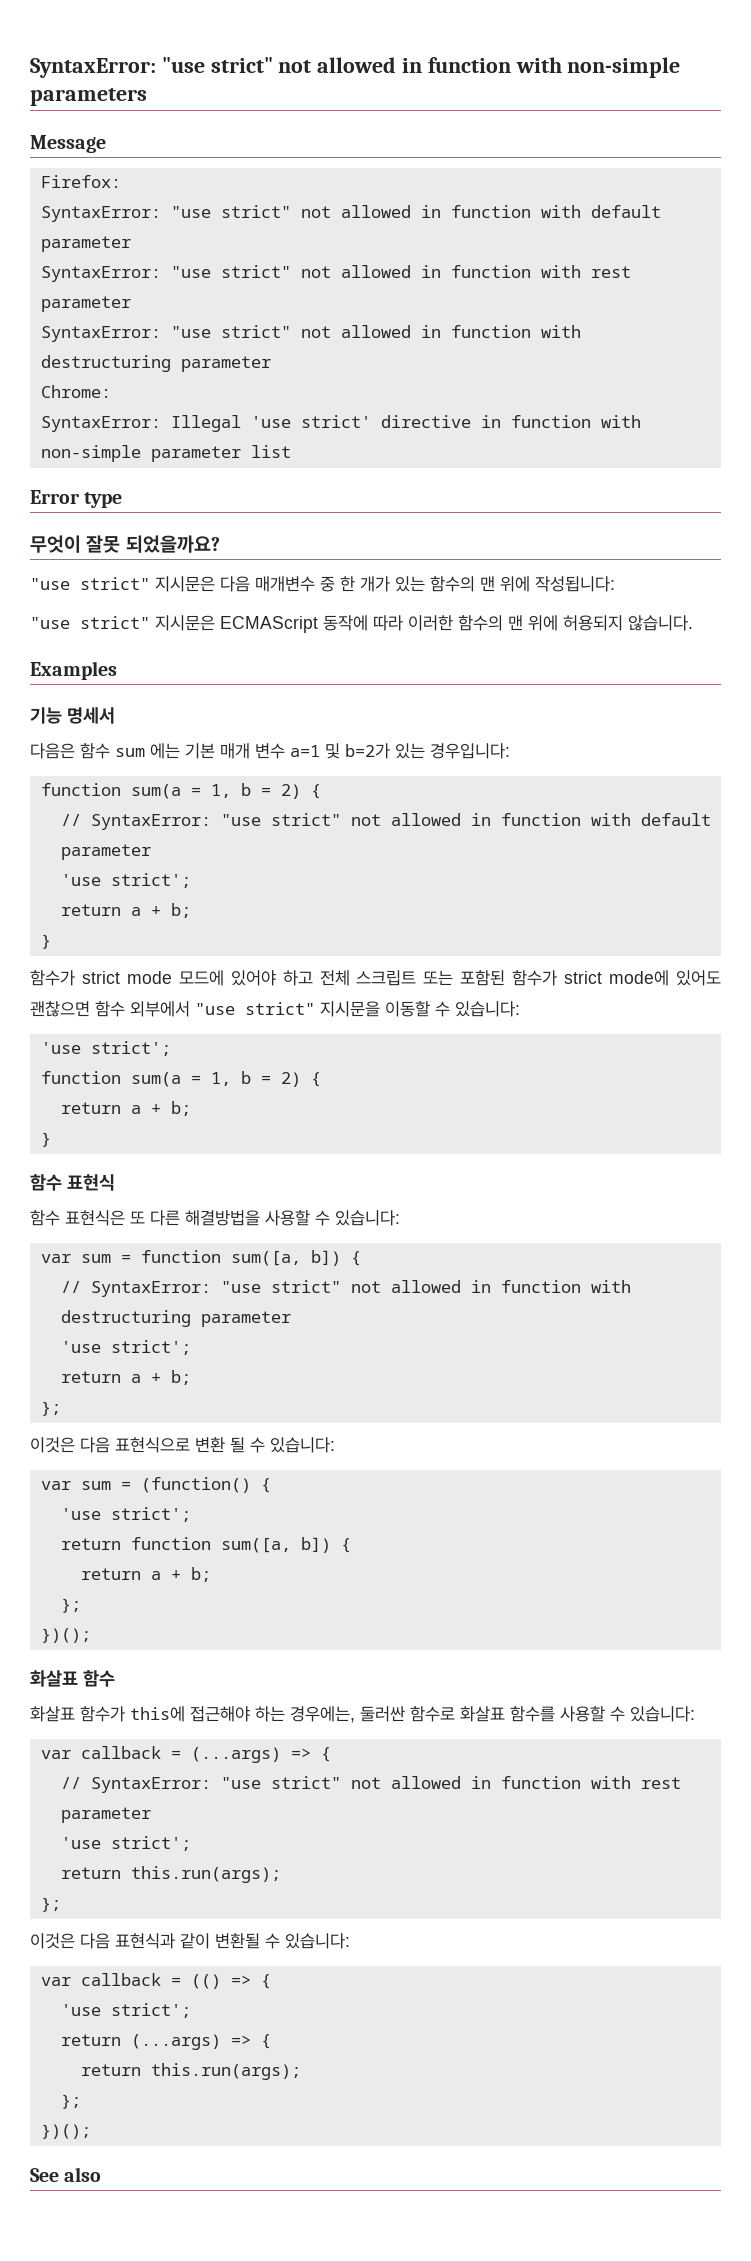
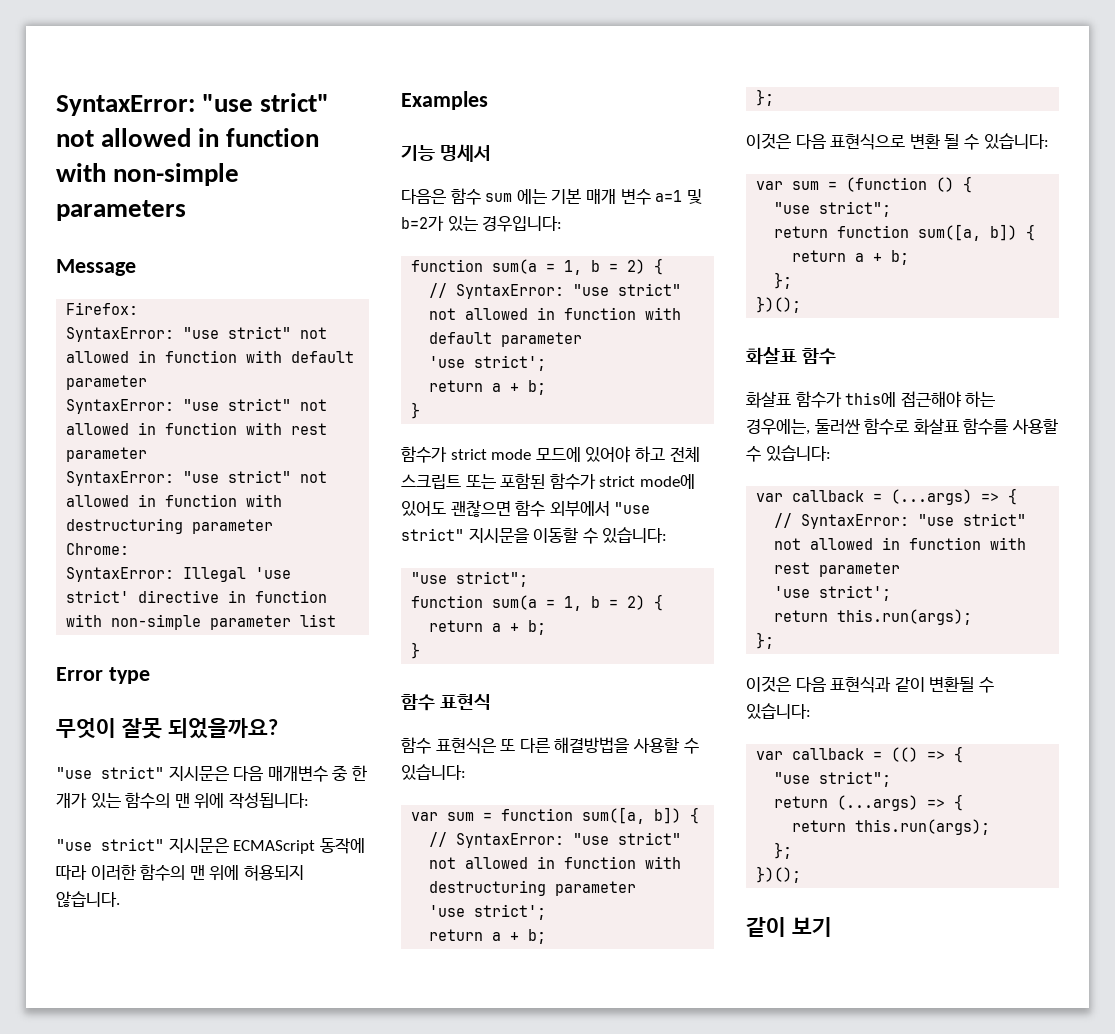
[40,1041,171,1056] 'use strict'; -> [411,571,529,587] "use strict";
[140,1477,271,1493] [60,1507,191,1522] (function() { // 'use strict'; -> [846,176,973,193] [774,201,892,217] (function () { // "use strict";
[60,2003,191,2018] 'use strict'; -> [774,771,892,787] "use strict";
[30,2167,102,2182] See also -> [746,917,832,937] 같이 보기

